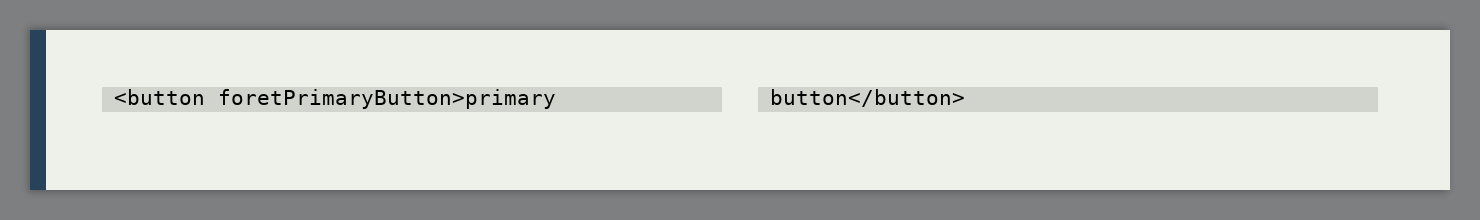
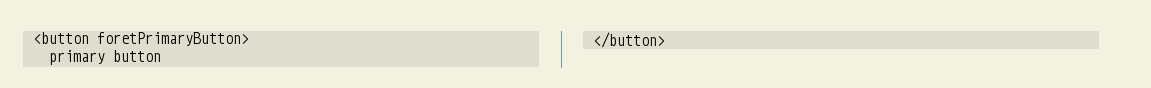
[218,89,966,109] foretPrimaryButton>primary button</button> -> [96,32,249,46] [48,50,161,65] [592,32,665,48] foretPrimaryButton> // primary button // </button>

